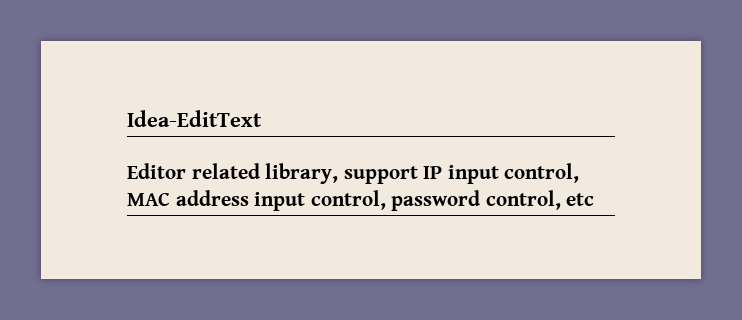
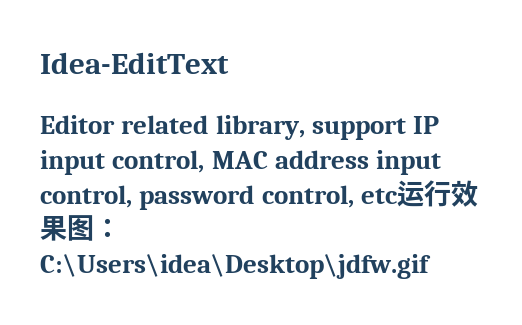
(595, 199) none -> [396,180,478,207] [40,215,121,241] [40,254,431,279] 运行效果图：C:\Users\idea\Desktop\jdfw.gif

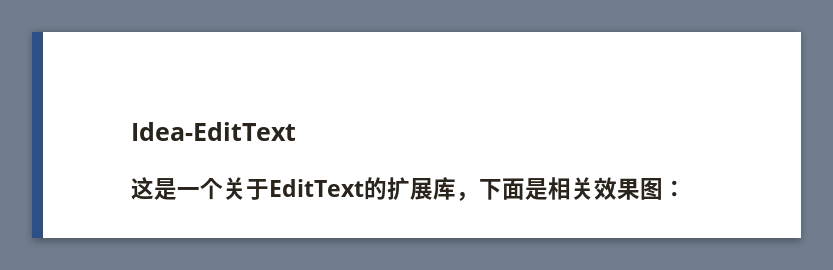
[40,115,440,140] [40,150,442,175] [40,180,451,210] Editor related library, support IP input control, MAC address input control, password control, etc运行 -> [131,177,594,201] 这是一个关于EditText的扩展库，下面是相关
[40,254,431,279] C:\Users\idea\Desktop\jdfw.gif -> (686, 188) none

